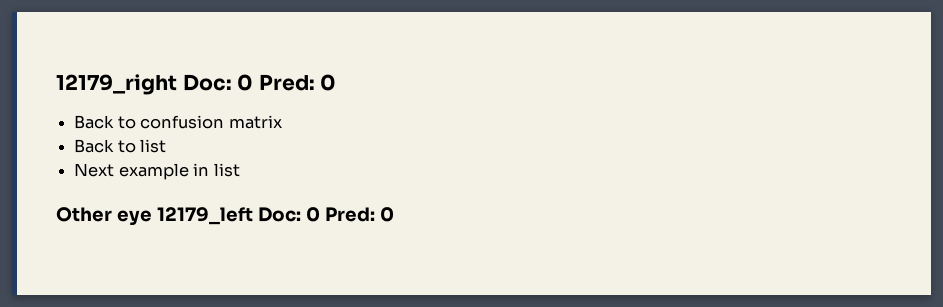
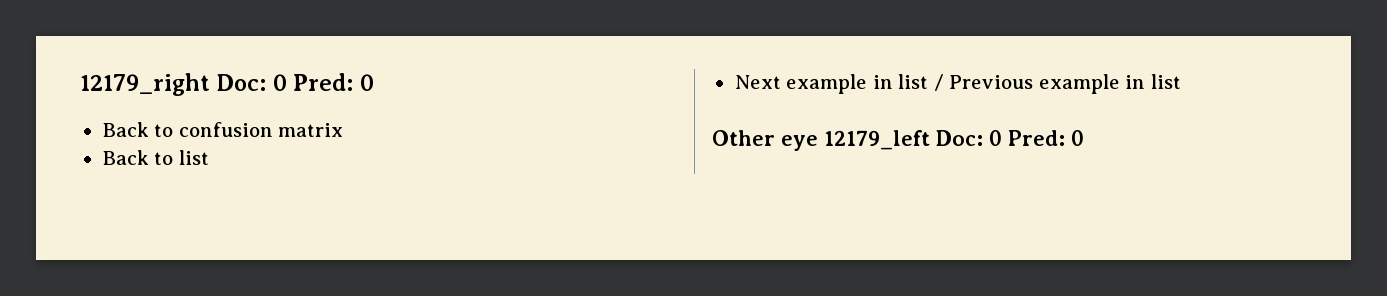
(240, 170) none -> [933,74,1181,94] / Previous example in list

